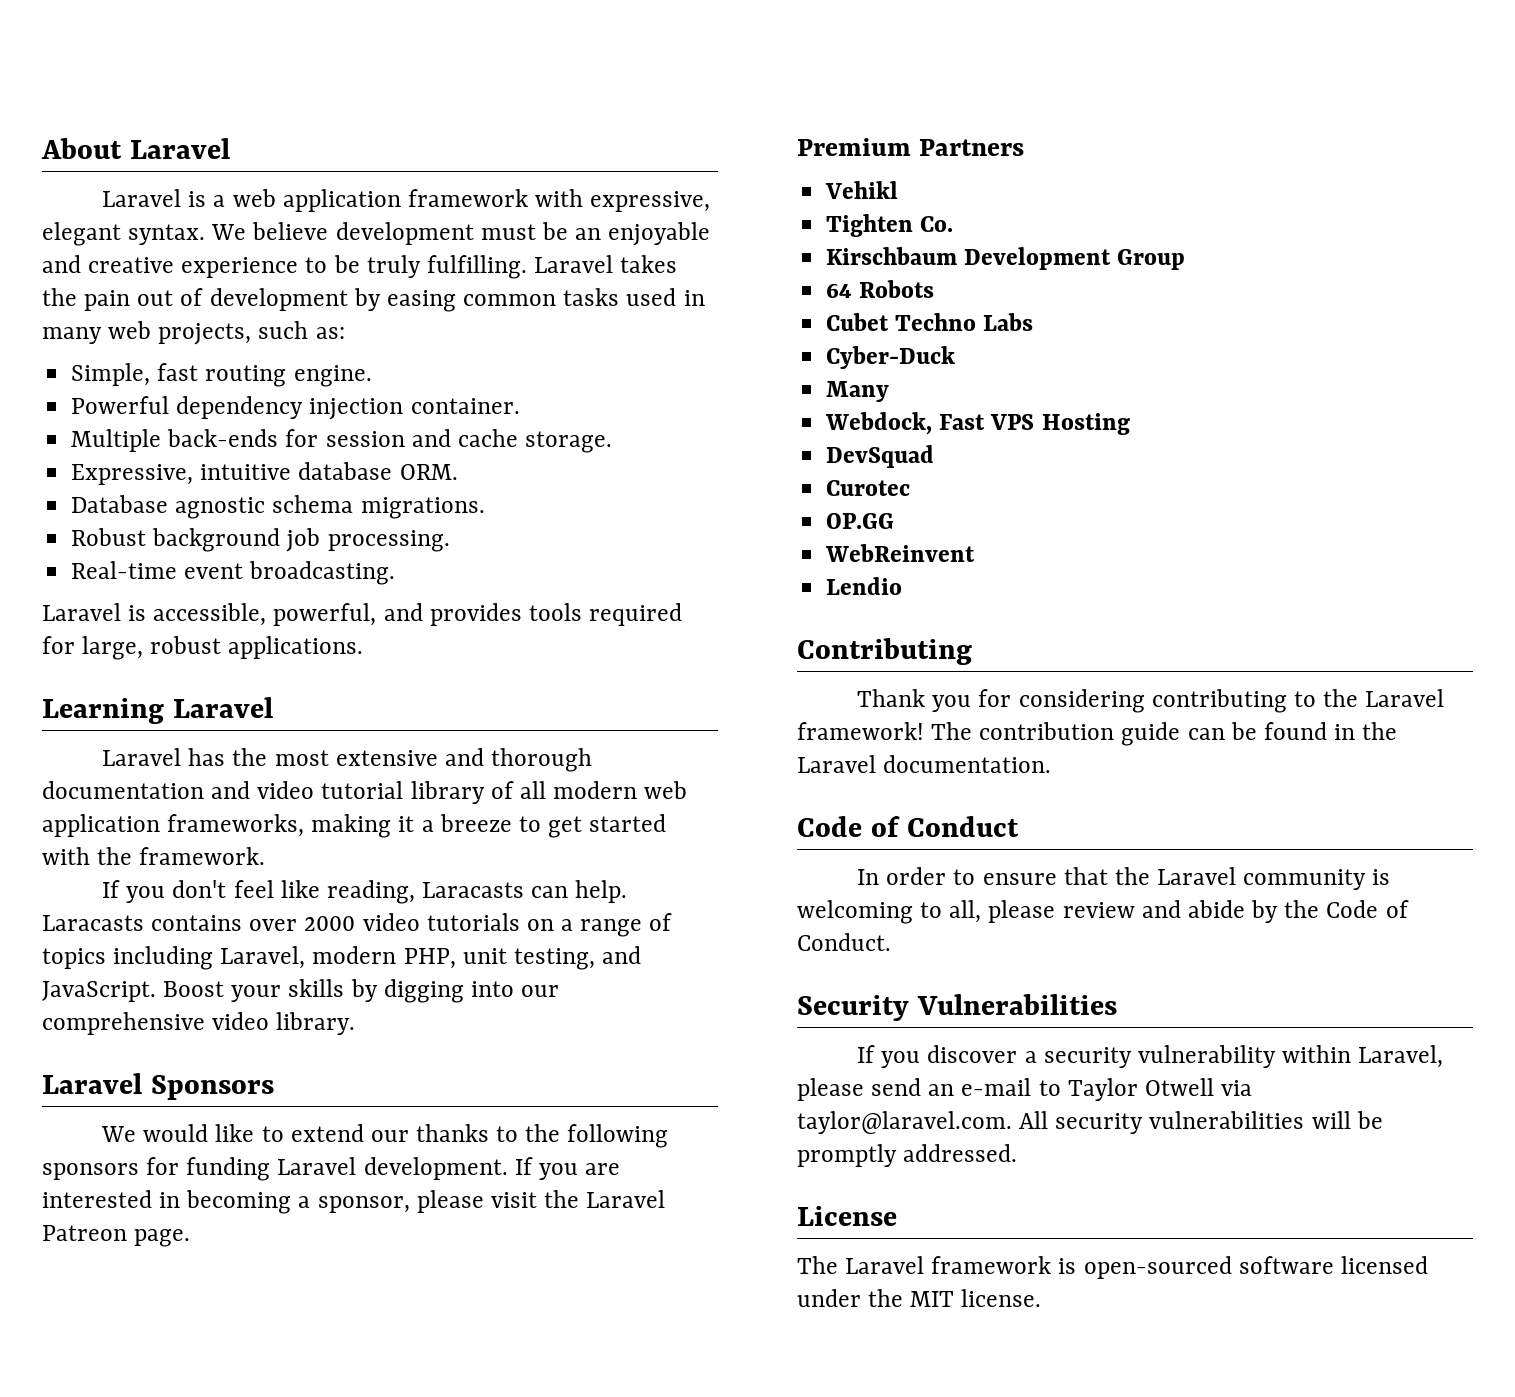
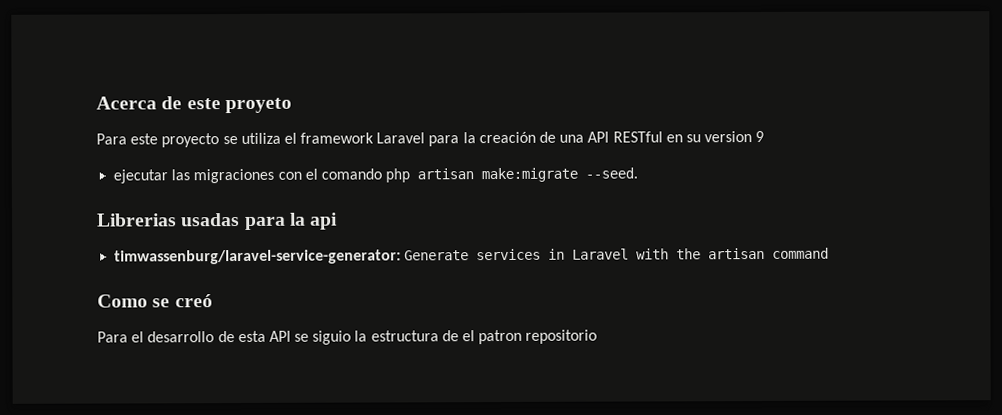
[41,138,230,159] [102,189,711,212] [42,222,711,246] [42,255,678,279] [42,288,705,312] [42,321,345,345] [71,363,372,387] [71,396,520,420] [71,429,613,453] [71,462,458,485] [71,495,485,519] [71,528,450,552] [71,561,396,585] [42,603,683,626] [42,636,364,660] [42,697,273,724] [102,748,592,772] [42,781,688,804] [42,814,667,838] [42,847,266,865] [102,880,628,904] [42,913,673,937] [42,946,642,970] [42,979,560,1003] [42,1012,356,1035] [42,1073,274,1100] [101,1124,669,1148] [42,1157,621,1181] [42,1190,666,1214] [42,1225,191,1247] [797,138,1024,156] [825,181,899,199] [826,214,954,237] [826,247,1186,270] [826,280,935,298] [826,313,1034,331] [826,346,956,369] [826,381,890,402] [825,412,1130,435] [826,445,935,468] [826,480,911,496] [826,513,895,529] [825,544,976,562] [826,577,903,595] [797,638,972,665] [857,689,1445,713] [797,722,1398,746] [797,755,1052,773] [797,816,1019,837] [857,867,1391,890] [797,900,1409,924] [797,933,891,951] [797,994,1117,1021] [857,1045,1444,1068] [797,1078,1253,1101] [797,1111,1383,1134] [797,1144,1018,1167] [797,1206,897,1226] [797,1256,1428,1279] [797,1289,1042,1307] About Laravel // Laravel is a web application framework with expressive, elegant syntax. We believe development must be an enjoyable and creative experience to be truly fulfilling. Laravel takes the pain out of development by easing common tasks used in many web projects, such as: // Simple, fast routing engine. // Powerful dependency injection container. // Multiple back-ends for session and cache storage. // Expressive, intuitive database ORM. // Database agnostic schema migrations. // Robust background job processing. // Real-time event broadcasting. // Laravel is accessible, powerful, and provides tools required for large, robust applications. // Learning Laravel // Laravel has the most extensive and thorough documentation and video tutorial library of all modern web application frameworks, making it a breeze to get started with the framework. // If you don't feel like reading, Laracasts can help. Laracasts contains over 2000 video tutorials on a range of topics including Laravel, modern PHP, unit testing, and JavaScript. Boost your skills by digging into our comprehensive video library. // Laravel Sponsors // We would like to extend our thanks to the following sponsors for funding Laravel development. If you are interested in becoming a sponsor, please visit the Laravel Patreon page. // Premium Partners // Vehikl // Tighten Co. // Kirschbaum Development Group // 64 Robots // Cubet Techno Labs // Cyber-Duck // Many // Webdock, Fast VPS Hosting // DevSquad // Curotec // OP.GG // WebReinvent // Lendio // Contributing // Thank you for considering contributing to the Laravel framework! The contribution guide can be found in the Laravel documentation. // Code of Conduct // In order to ensure that the Laravel community is welcoming to all, please review and abide by the Code of Conduct. // Security Vulnerabilities // If you discover a security vulnerability within Laravel, please send an e-mail to Taylor Otwell via taylor@laravel.com. All security vulnerabilities will be promptly addressed. // License // The Laravel framework is open-sourced software licensed under the MIT license. -> [96,96,292,114] [96,130,765,148] [113,167,639,184] [97,212,339,230] [114,247,830,265] [97,294,213,308] [97,329,598,345] Acerca de este proyeto // Para este proyecto se utiliza el framework Laravel para la creación de una API RESTful en su version 9 // ejecutar las migraciones con el comando php artisan make:migrate --seed. // Librerias usadas para la api // timwassenburg/laravel-service-generator: Generate services in Laravel with the artisan command // Como se creó // Para el desarrollo de esta API se siguio la estructura de el patron repositorio

